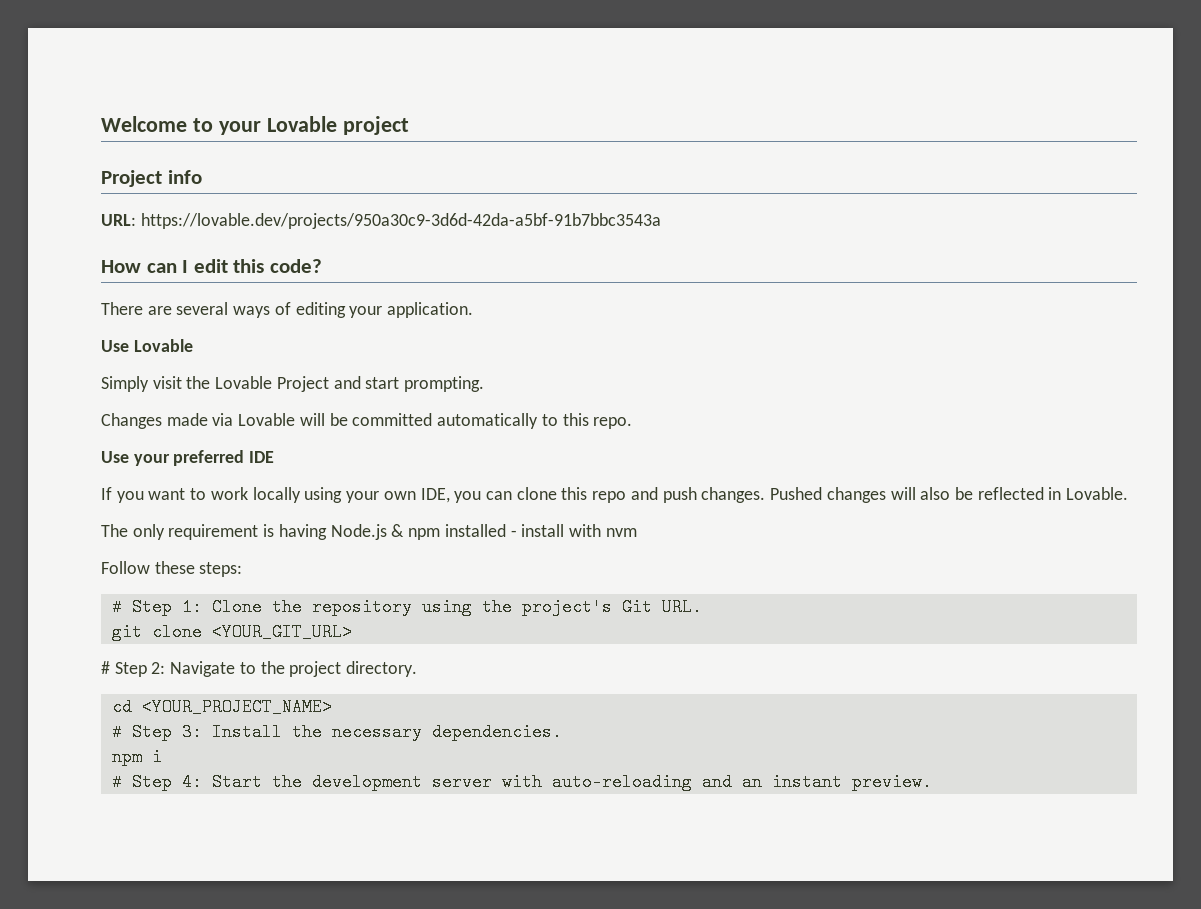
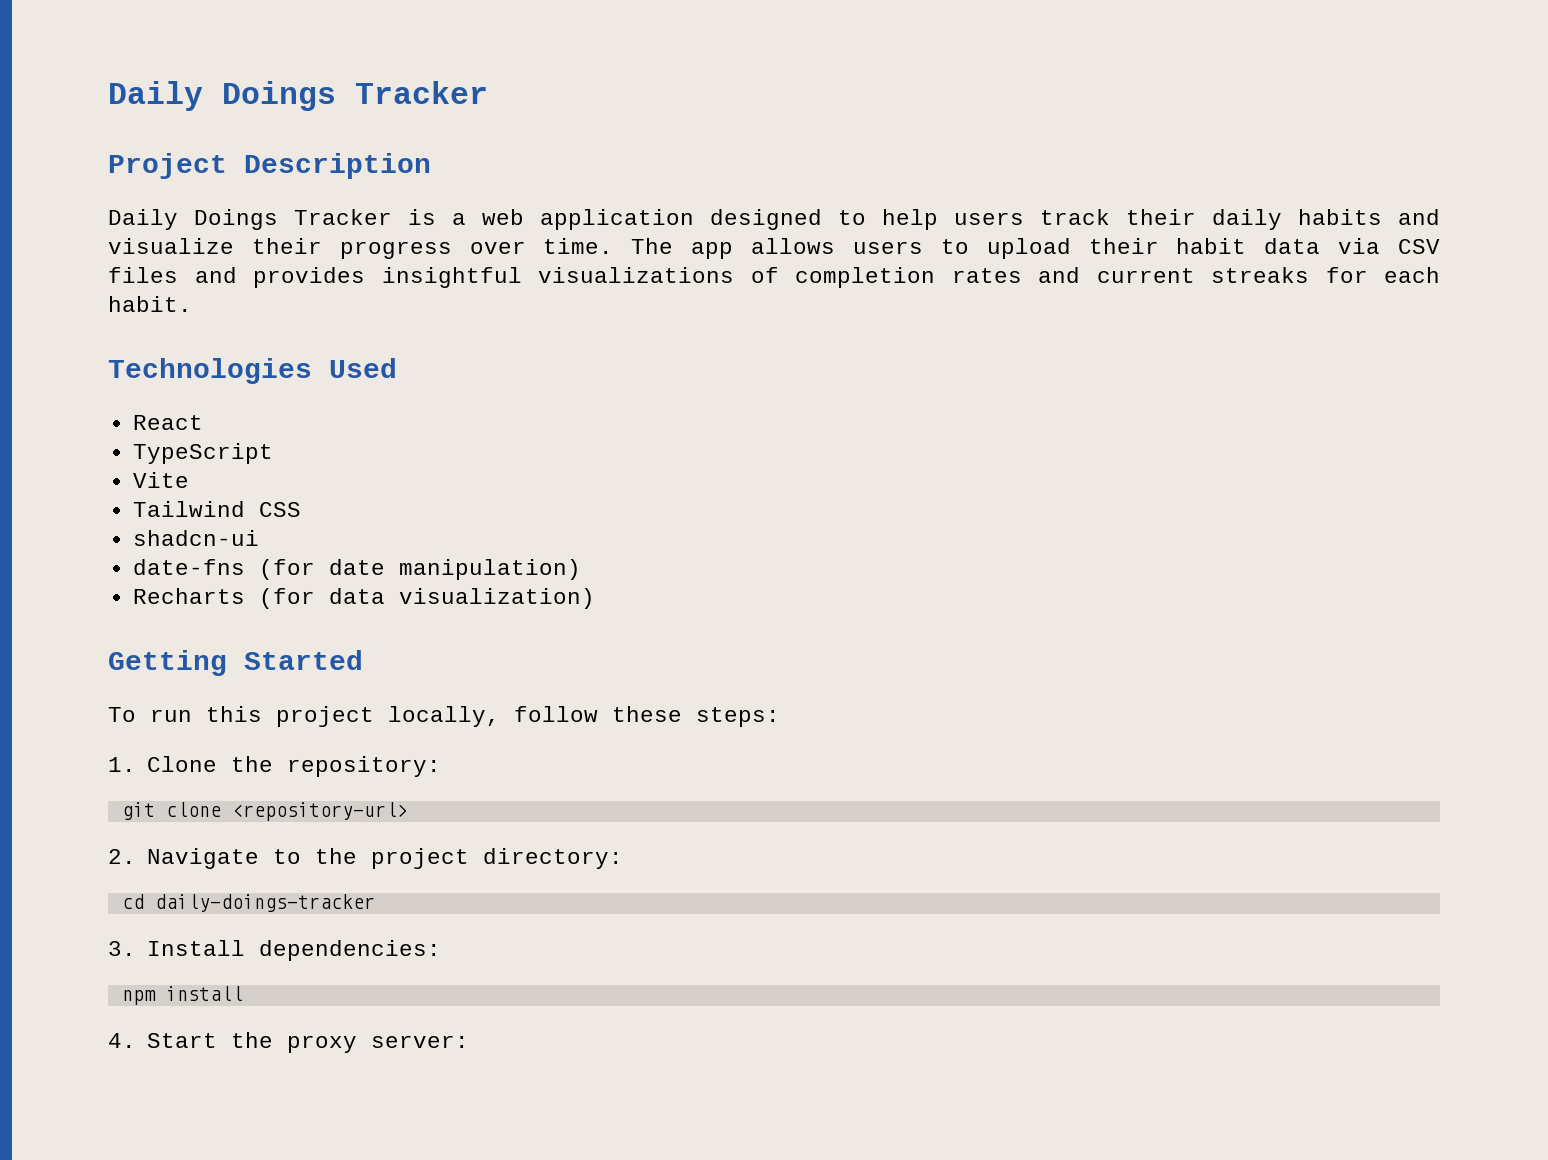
[101,116,409,135] [101,170,202,187] [101,213,661,229] [101,259,322,273] [101,302,474,318] [101,339,193,352] [101,376,485,392] [101,413,633,429] [101,450,275,466] [101,487,1129,503] [101,524,637,540] [101,561,243,577] [111,598,702,616] [111,623,352,641] [101,661,166,677] Welcome to your Lovable project // Project info // URL: https://lovable.dev/projects/950a30c9-3d6d-42da-a5bf-91b7bbc3543a // How can I edit this code? // There are several ways of editing your application. // Use Lovable // Simply visit the Lovable Project and start prompting. // Changes made via Lovable will be committed automatically to this repo. // Use your preferred IDE // If you want to work locally using your own IDE, you can clone this repo and push changes. Pushed changes will also be reflected in Lovable. // The only requirement is having Node.js & npm installed - install with nvm // Follow these steps: // # Step 1: Clone the repository using the project's Git URL. // git clone <YOUR_GIT_URL> // # Step 2: -> [108,81,488,111] [108,153,431,179] [108,209,1440,230] [108,238,1440,259] [108,267,1440,288] [108,296,192,312] [108,358,397,384] [132,415,203,430] [132,443,273,464] [132,472,189,488] [132,501,301,517] [132,530,259,546] [132,559,581,580] [132,588,595,609] [108,650,363,676] [108,706,780,727] [108,756,442,777] [121,802,408,821] [108,849,136,864] Daily Doings Tracker // Project Description // Daily Doings Tracker is a web application designed to help users track their daily habits and visualize their progress over time. The app allows users to upload their habit data via CSV files and provides insightful visualizations of completion rates and current streaks for each habit. // Technologies Used // React // TypeScript // Vite // Tailwind CSS // shadcn-ui // date-fns (for date manipulation) // Recharts (for data visualization) // Getting Started // To run this project locally, follow these steps: // 1. Clone the repository: // git clone <repository-url> // 2.
[346,661,418,677] directory. -> [483,848,624,869] directory:
[141,698,332,716] [111,723,562,741] [111,748,162,766] [111,773,932,791] <YOUR_PROJECT_NAME> // # Step 3: Install the necessary dependencies. // npm i // # Step 4: Start the development server with auto-reloading and an instant preview. -> [154,894,375,912] [108,940,442,961] [121,986,243,1005] [108,1032,470,1053] daily-doings-tracker // 3. Install dependencies: // npm install // 4. Start the proxy server:

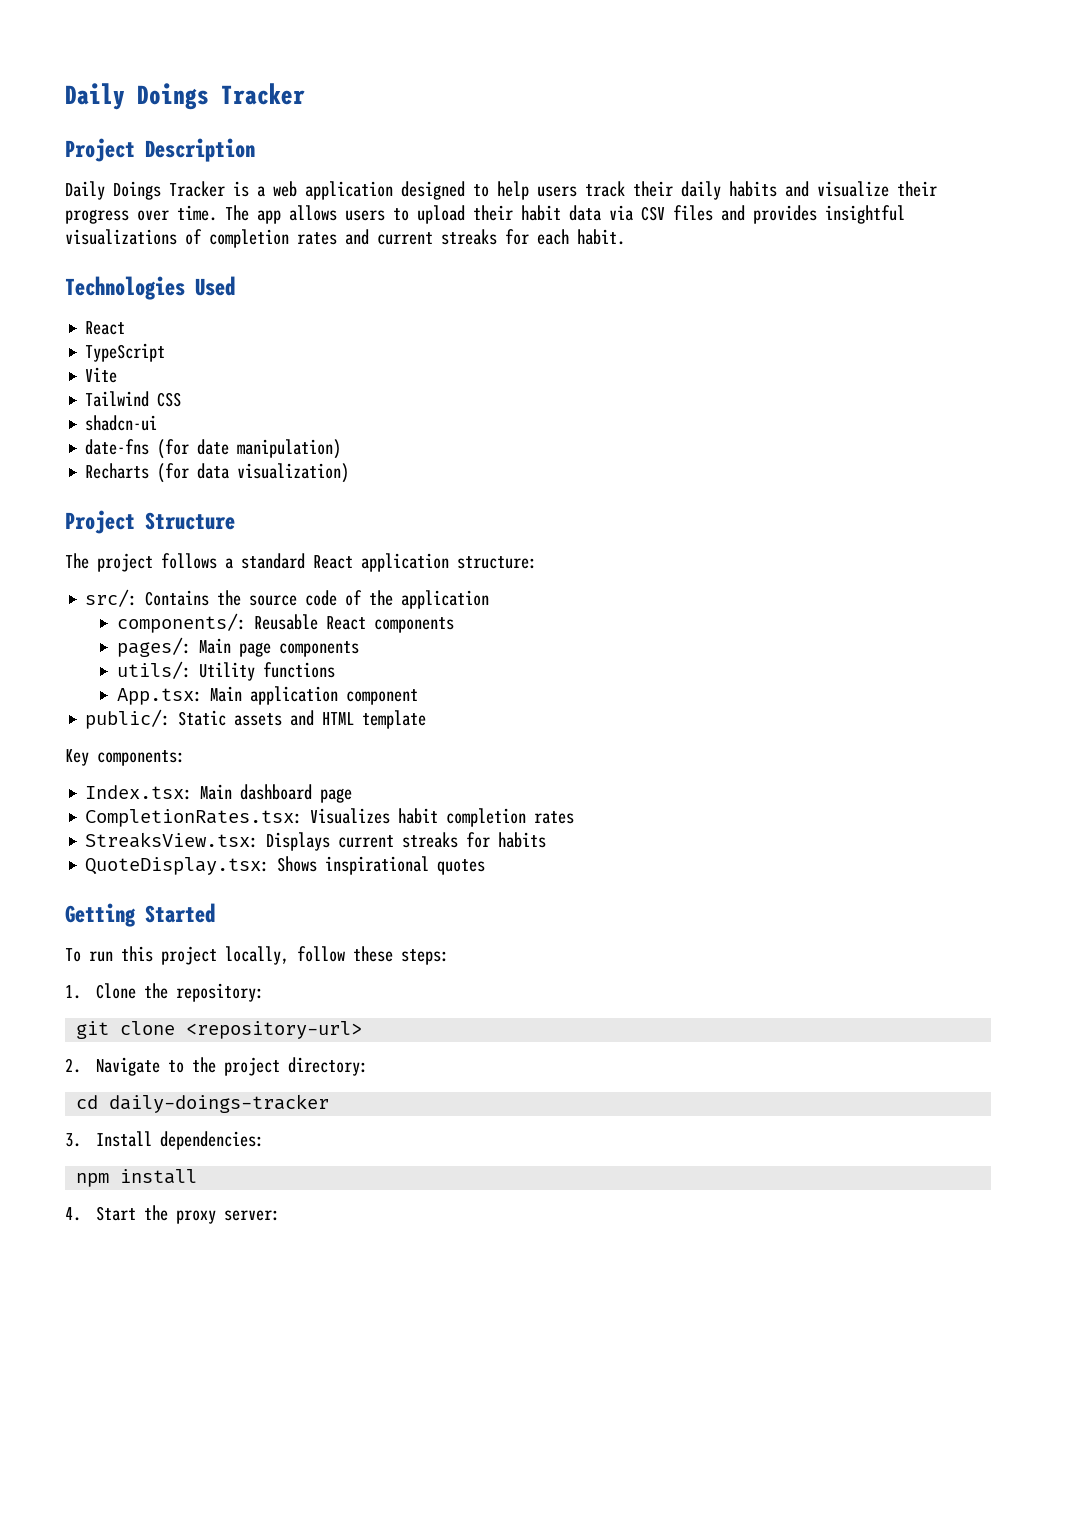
(595, 598) none -> [65,510,235,534] [65,553,537,572] [85,589,490,609] [116,613,454,633] [116,637,359,657] [116,661,335,681] [116,686,418,705] [85,709,427,729] [65,749,185,766] [85,784,353,803] [85,808,575,827] [85,832,547,851] [85,856,486,875] // Project Structure // The project follows a standard React application structure: // src/: Contains the source code of the application // components/: Reusable React components // pages/: Main page components // utils/: Utility functions // App.tsx: Main application component // public/: Static assets and HTML template // Key components: // Index.tsx: Main dashboard page // CompletionRates.tsx: Visualizes habit completion rates // StreaksView.tsx: Displays current streaks for habits // QuoteDisplay.tsx: Shows inspirational quotes

